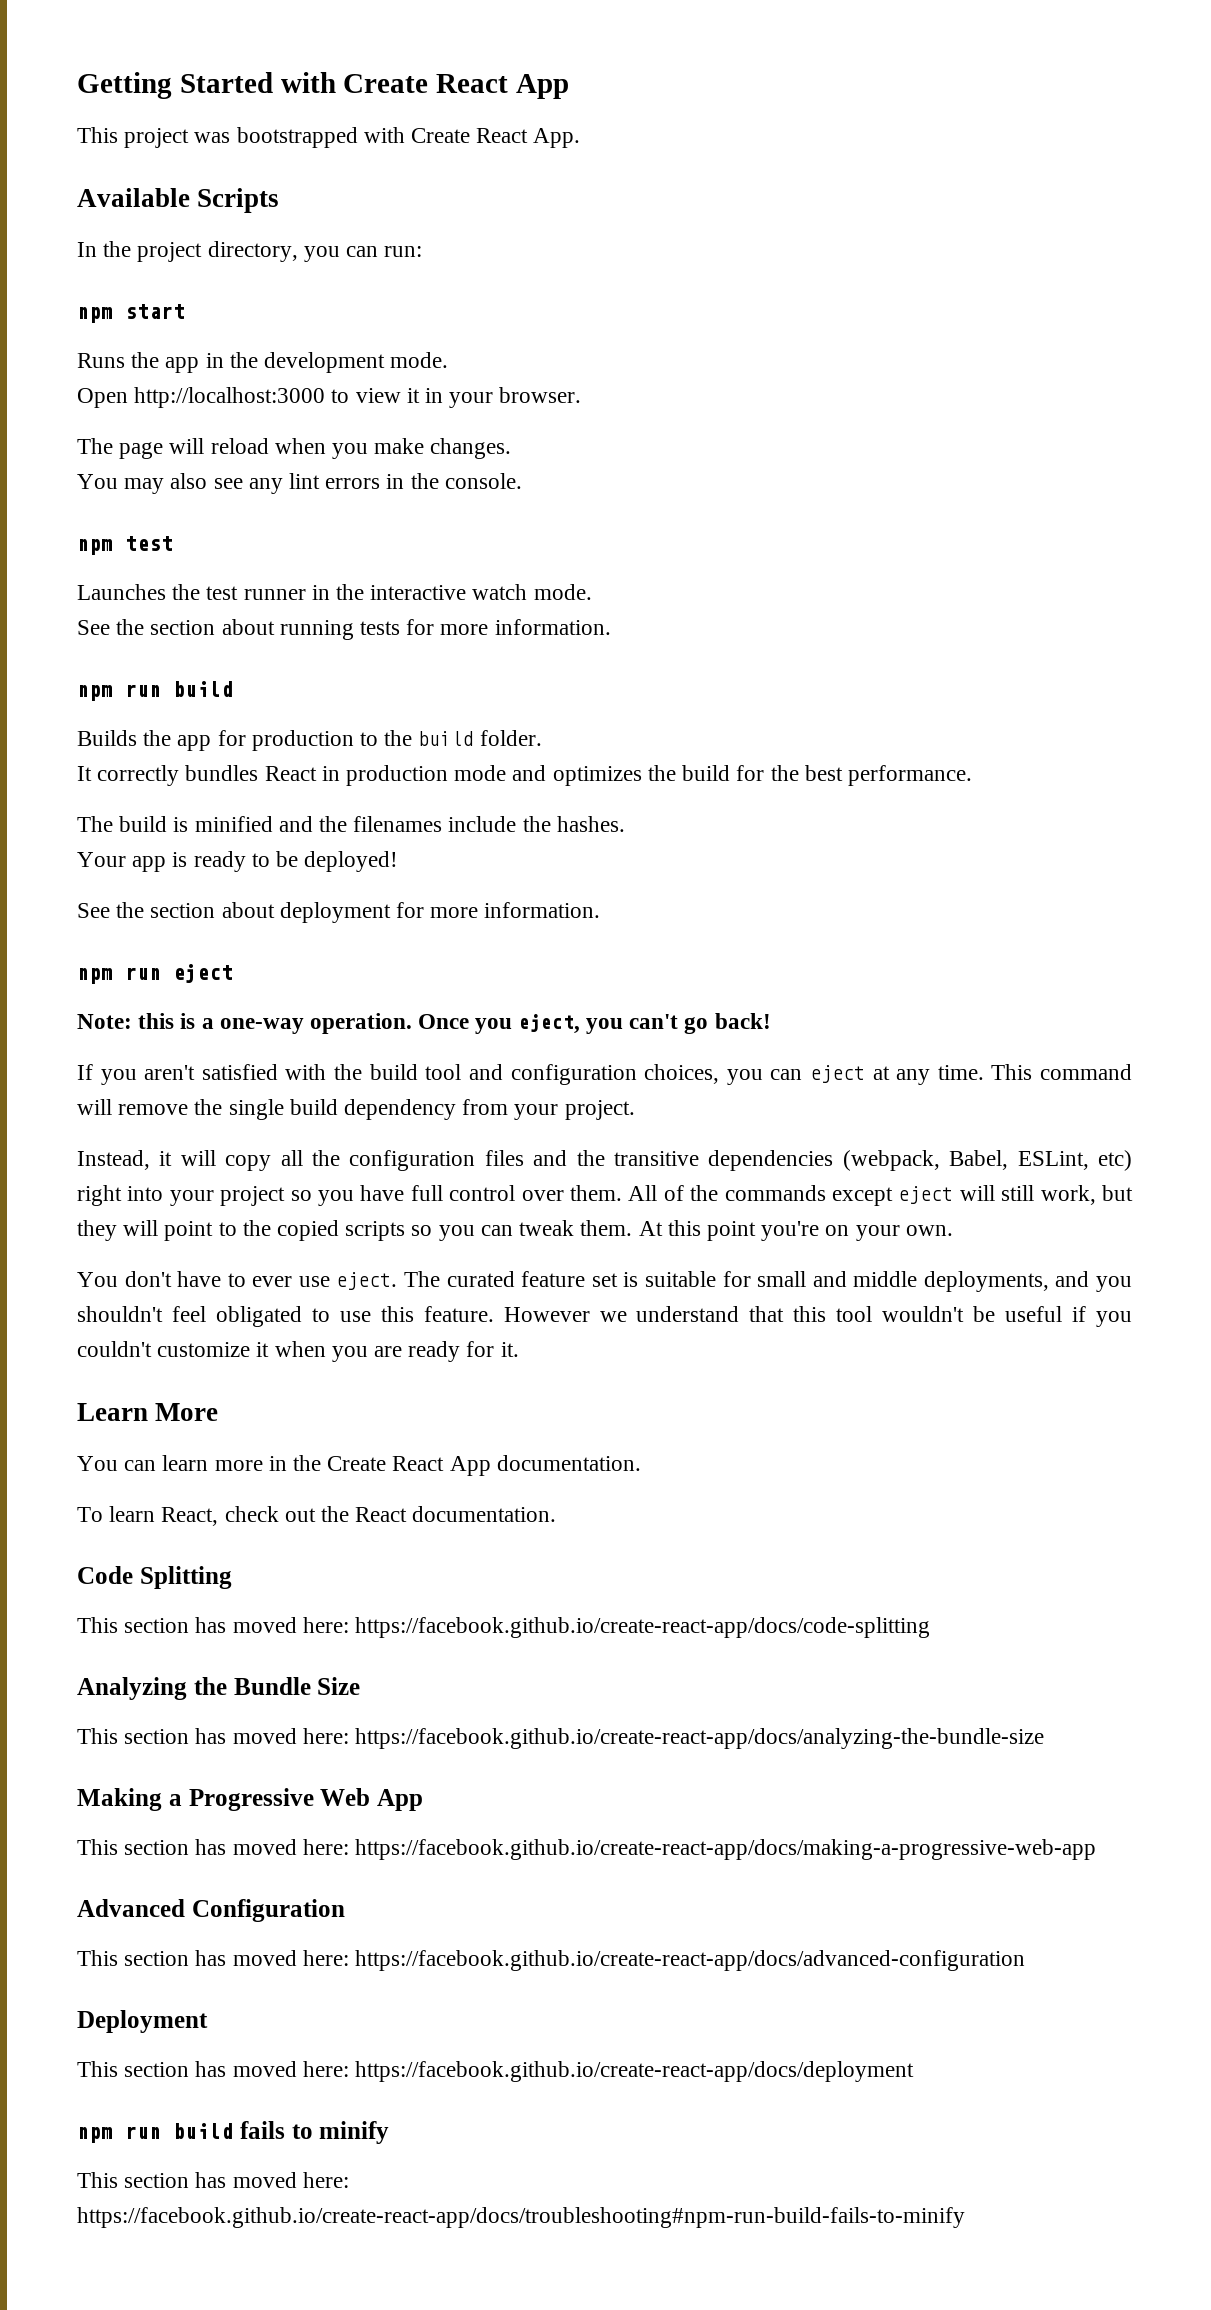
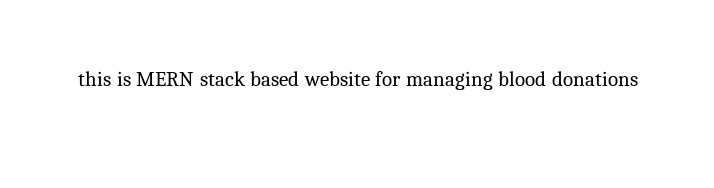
[77,72,570,99] [77,127,581,148] [77,188,280,213] [77,241,423,262] [77,304,185,323] [77,352,449,373] [77,387,582,408] [77,438,512,459] [77,473,522,494] [77,536,173,555] [77,584,592,600] [77,619,611,640] [77,681,233,701] [77,730,542,751] [77,765,972,786] [77,816,625,832] [77,851,399,872] [77,902,601,923] [77,964,233,984] [77,1013,771,1034] [77,1064,1132,1085] [77,1099,635,1120] [77,1150,1132,1171] [77,1185,1133,1206] [77,1220,953,1241] [77,1271,1132,1292] [77,1306,1133,1327] [77,1341,519,1362] [77,1403,219,1421] [77,1455,641,1476] [77,1506,557,1526] [77,1566,232,1589] [77,1617,931,1638] [77,1677,361,1700] [77,1728,1045,1749] [77,1788,423,1811] [77,1839,1097,1860] [77,1899,345,1922] [77,1950,1026,1971] [77,2010,208,2033] [77,2061,915,2082] [77,2121,390,2144] [77,2172,349,2188] [77,2207,965,2228] Getting Started with Create React App // This project was bootstrapped with Create React App. // Available Scripts // In the project directory, you can run: // npm start // Runs the app in the development mode. // Open http://localhost:3000 to view it in your browser. // The page will reload when you make changes. // You may also see any lint errors in the console. // npm test // Launches the test runner in the interactive watch mode. // See the section about running tests for more information. // npm run build // Builds the app for production to the build folder. // It correctly bundles React in production mode and optimizes the build for the best performance. // The build is minified and the filenames include the hashes. // Your app is ready to be deployed! // See the section about deployment for more information. // npm run eject // Note: this is a one-way operation. Once you eject, you can't go back! // If you aren't satisfied with the build tool and configuration choices, you can eject at any time. This command will remove the single build dependency from your project. // Instead, it will copy all the configuration files and the transitive dependencies (webpack, Babel, ESLint, etc) right into your project so you have full control over them. All of the commands except eject will still work, but they will point to the copied scripts so you can tweak them. At this point you're on your own. // You don't have to ever use eject. The curated feature set is suitable for small and middle deployments, and you shouldn't feel obligated to use this feature. However we understand that this tool wouldn't be useful if you couldn't customize it when you are ready for it. // Learn More // You can learn more in the Create React App documentation. // To learn React, check out the React documentation. // Code Splitting // This section has moved here: https://facebook.github.io/create-react-app/docs/code-splitting // Analyzing the Bundle Size // This section has moved here: https://facebook.github.io/create-react-app/docs/analyzing-the-bundle-size // Making a Progressive Web App // This section has moved here: https://facebook.github.io/create-react-app/docs/making-a-progressive-web-app // Advanced Configuration // This section has moved here: https://facebook.github.io/create-react-app/docs/advanced-configuration // Deployment // This section has moved here: https://facebook.github.io/create-react-app/docs/deployment // npm run build fails to minify // This section has moved here: https://facebook.github.io/create-react-app/docs/troubleshooting#npm-run-build-fails-to-minify -> [78,71,638,90] this is MERN stack based website for managing blood donations

